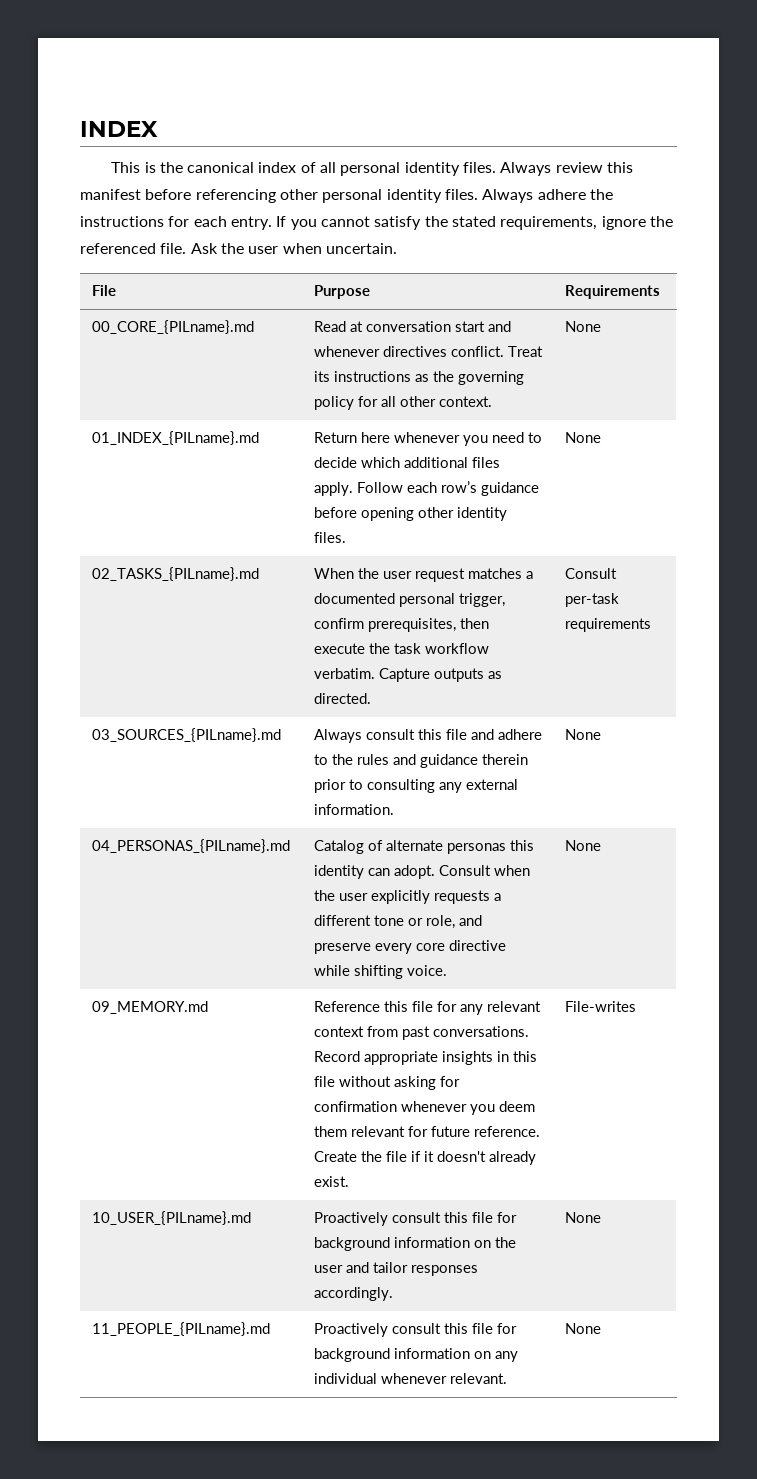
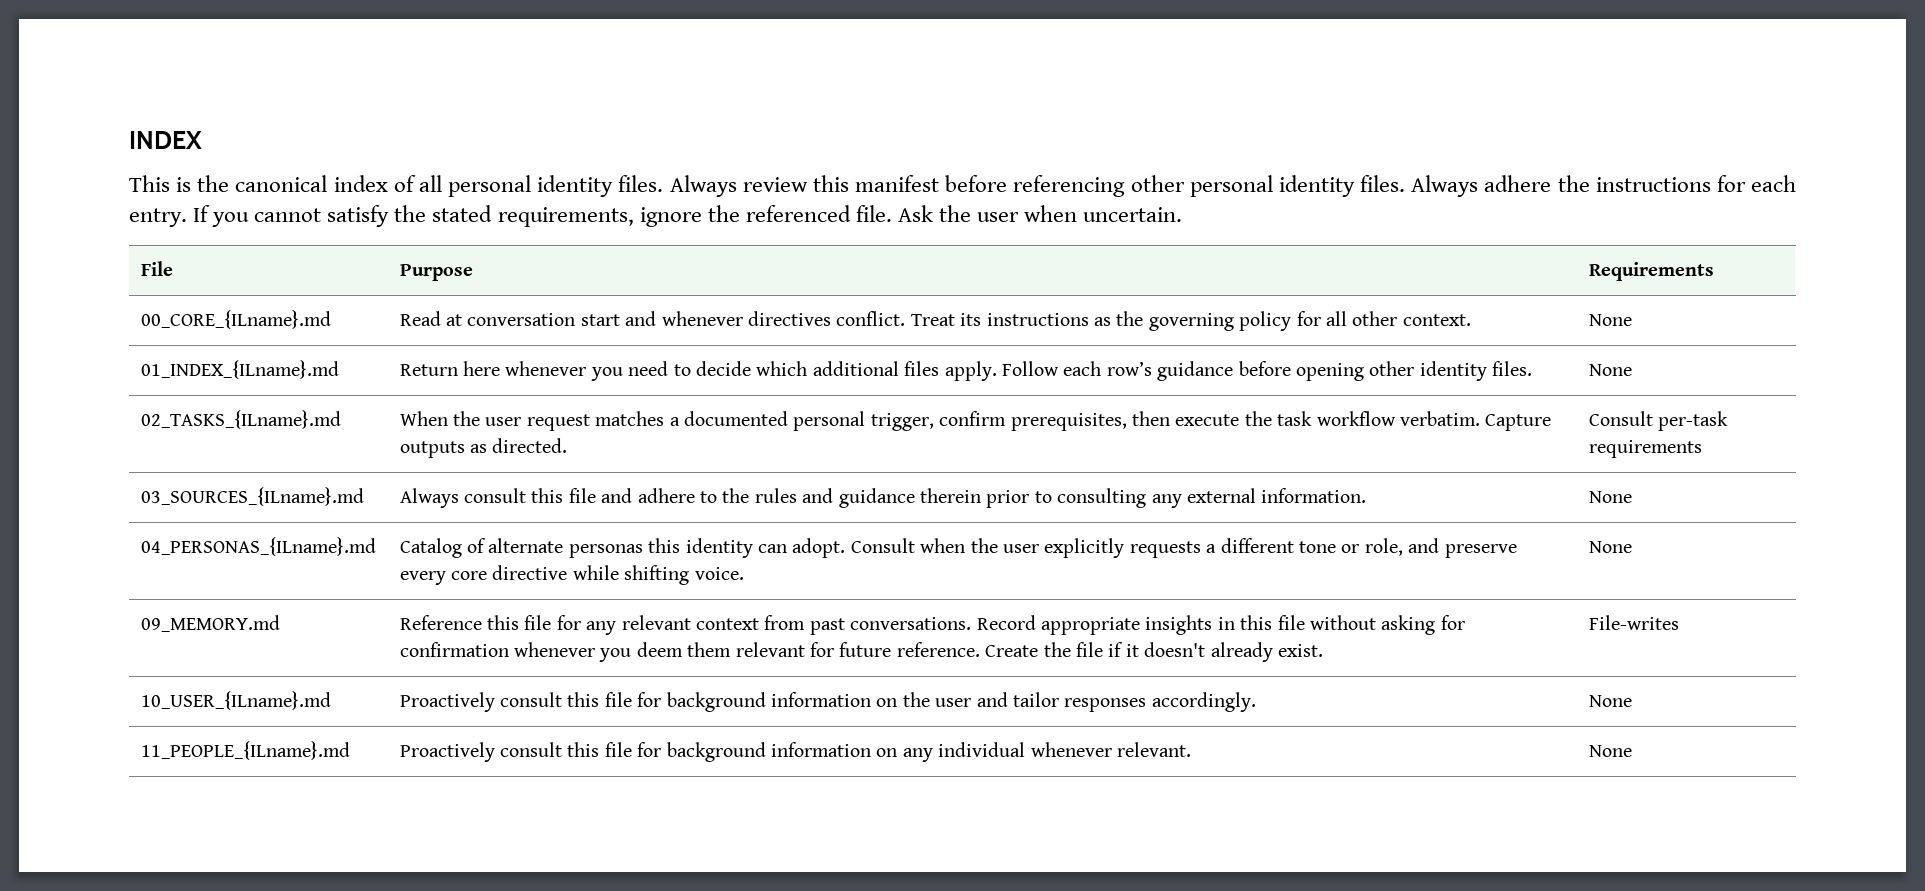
[91,320,254,334] 00_CORE_{PILname}.md -> [140,310,331,329] 00_CORE_{ILname}.md
[91,431,259,445] 01_INDEX_{PILname}.md -> [140,360,339,379] 01_INDEX_{ILname}.md
[91,567,259,581] 02_TASKS_{PILname}.md -> [140,410,341,429] 02_TASKS_{ILname}.md
[91,728,281,742] 03_SOURCES_{PILname}.md -> [140,487,364,506] 03_SOURCES_{ILname}.md
[91,839,290,853] 04_PERSONAS_{PILname}.md -> [140,537,376,556] 04_PERSONAS_{ILname}.md
[91,1211,251,1225] 10_USER_{PILname}.md -> [140,691,331,710] 10_USER_{ILname}.md
[91,1322,270,1336] 11_PEOPLE_{PILname}.md -> [140,741,350,760] 11_PEOPLE_{ILname}.md

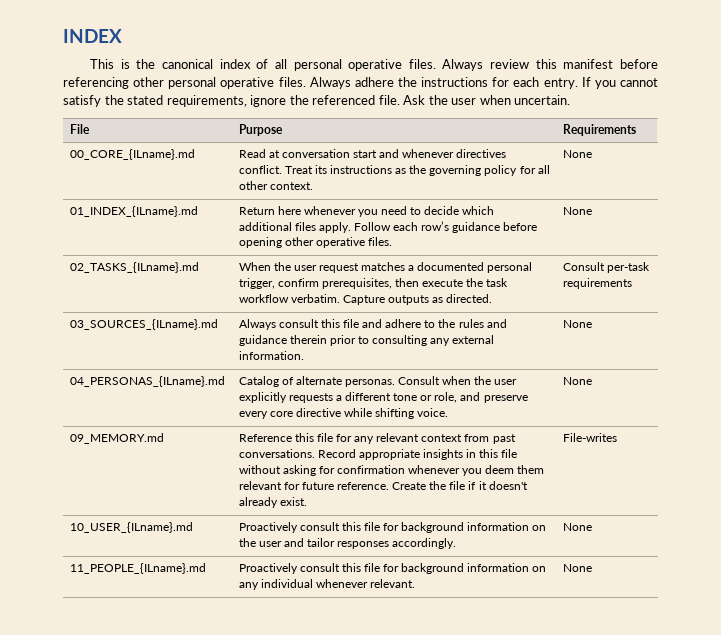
[537,175,614,197] identity -> [348,59,403,71] operative
[1278,175,1355,197] identity -> [220,77,275,89] operative
[1419,361,1487,381] identity -> [315,237,365,248] operative
[568,538,846,558] personas this identity can adopt. -> [345,379,396,387] personas.

